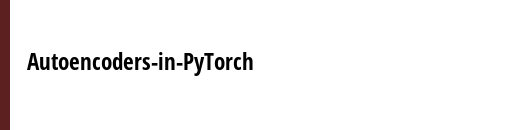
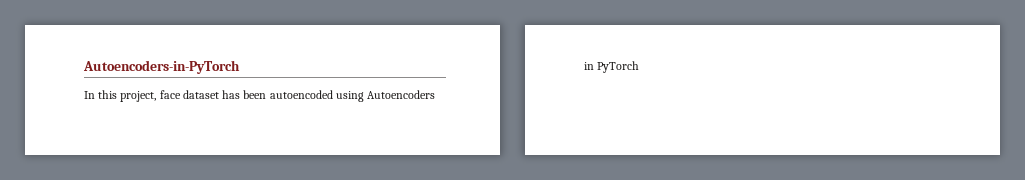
(254, 64) none -> [84,90,436,102] [584,61,640,73] // In this project, face dataset has been autoencoded using Autoencoders in PyTorch

